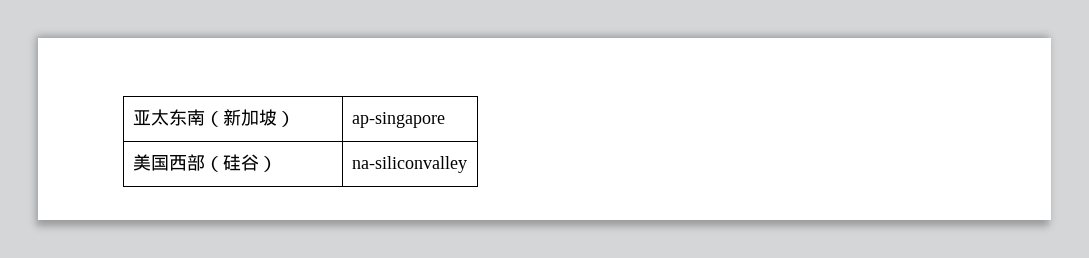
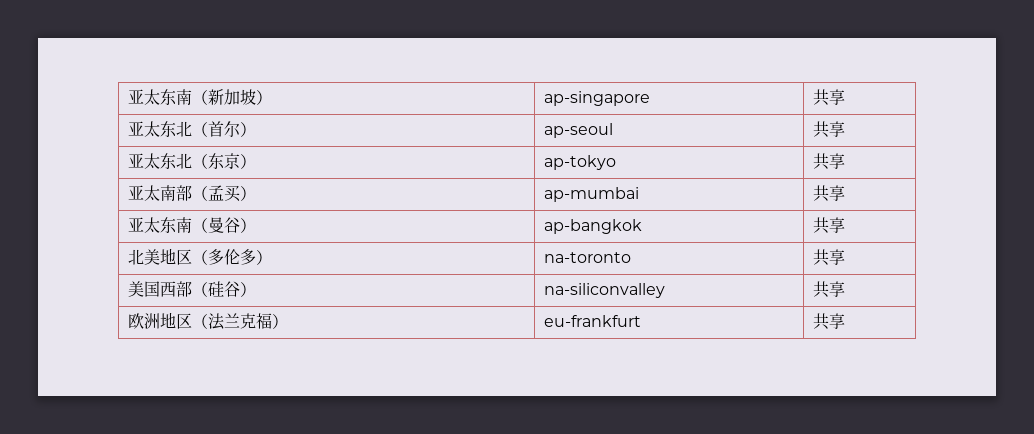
(445, 120) none -> [813,89,846,106] [128,121,257,137] [544,123,614,138] [813,121,846,138] [128,153,257,169] [544,155,617,170] [813,153,846,170] [128,185,257,202] [544,187,640,202] [813,185,846,202] [128,217,257,233] [544,219,643,234] [813,217,846,234] [128,248,273,265] [544,252,632,263] [813,249,846,266] | 共享 // 亚太东北（首尔） | ap-seoul | 共享 // 亚太东北（东京） | ap-tokyo | 共享 // 亚太南部（孟买） | ap-mumbai | 共享 // 亚太东南（曼谷） | ap-bangkok | 共享 // 北美地区（多伦多） | na-toronto | 共享
(467, 164) none -> [813,281,846,298] [128,312,289,330] [544,315,642,327] [813,313,846,330] | 共享 // 欧洲地区（法兰克福） | eu-frankfurt | 共享

